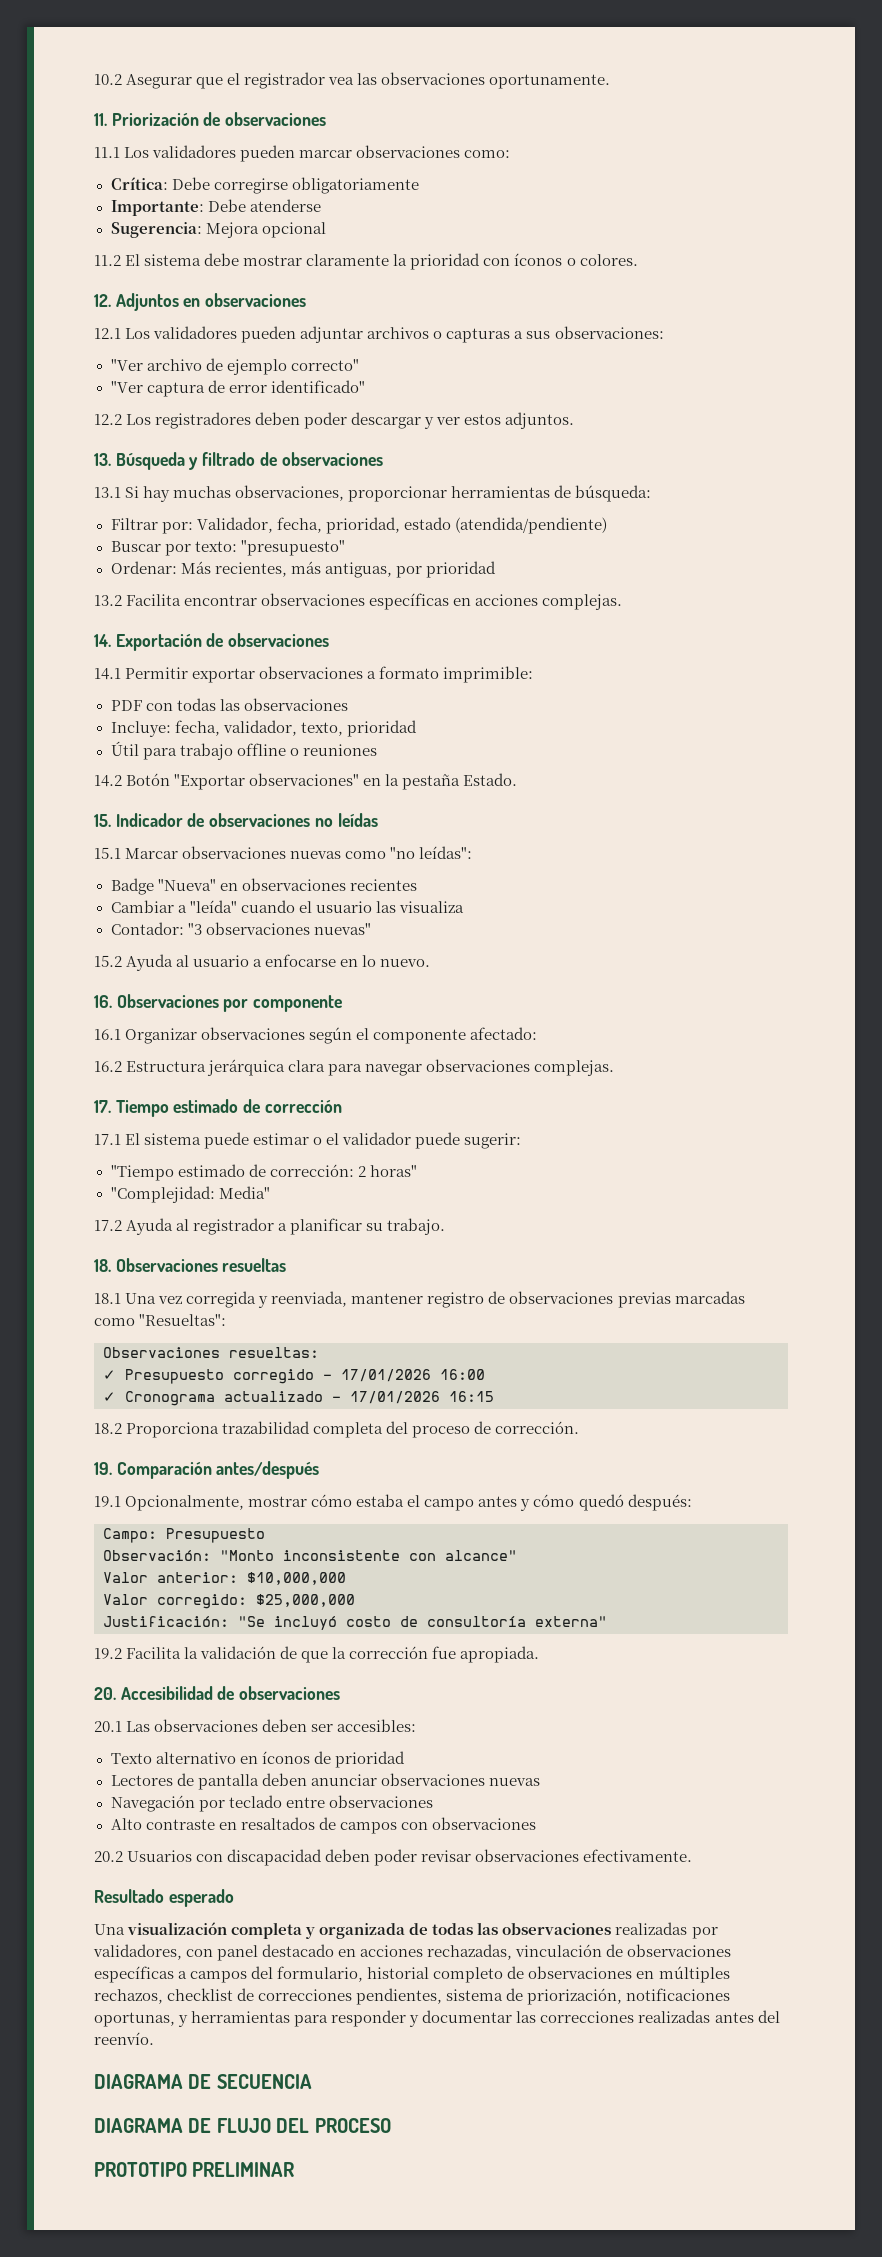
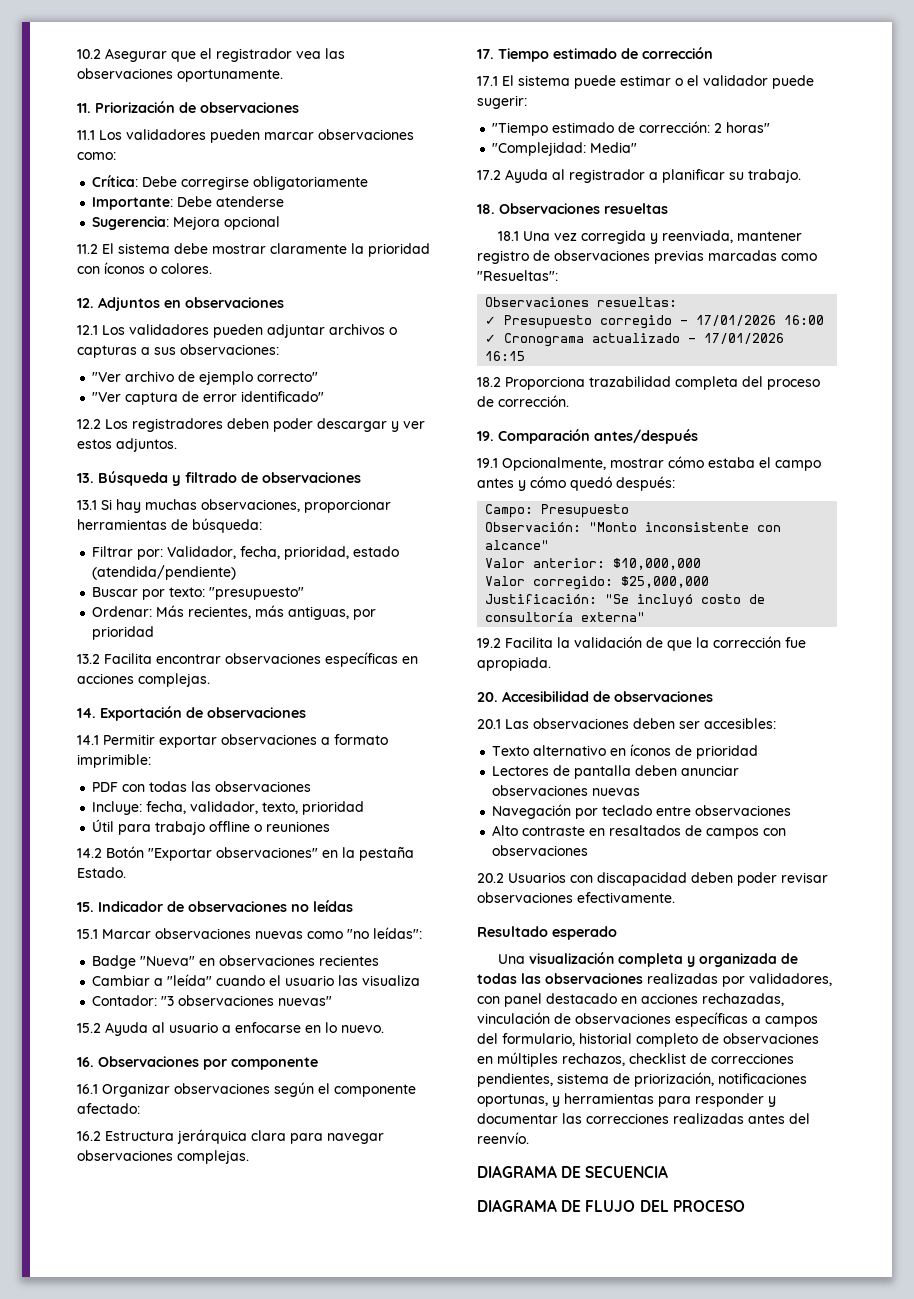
[94,2162,295,2177] // PROTOTIPO PRELIMINAR -> (745, 1206) none

